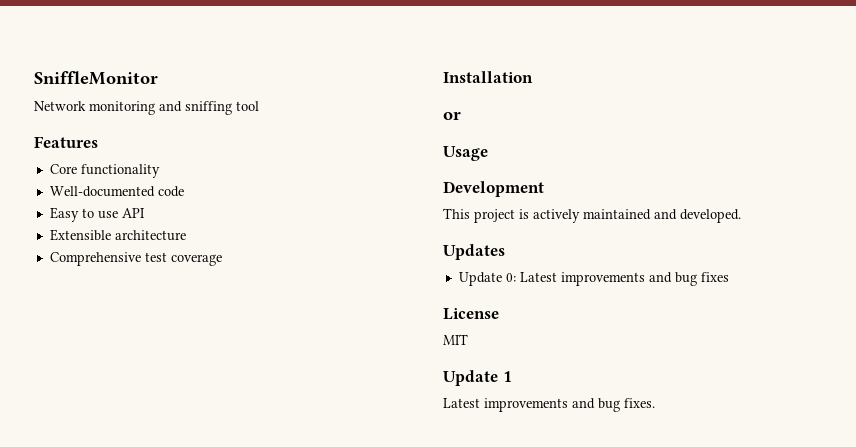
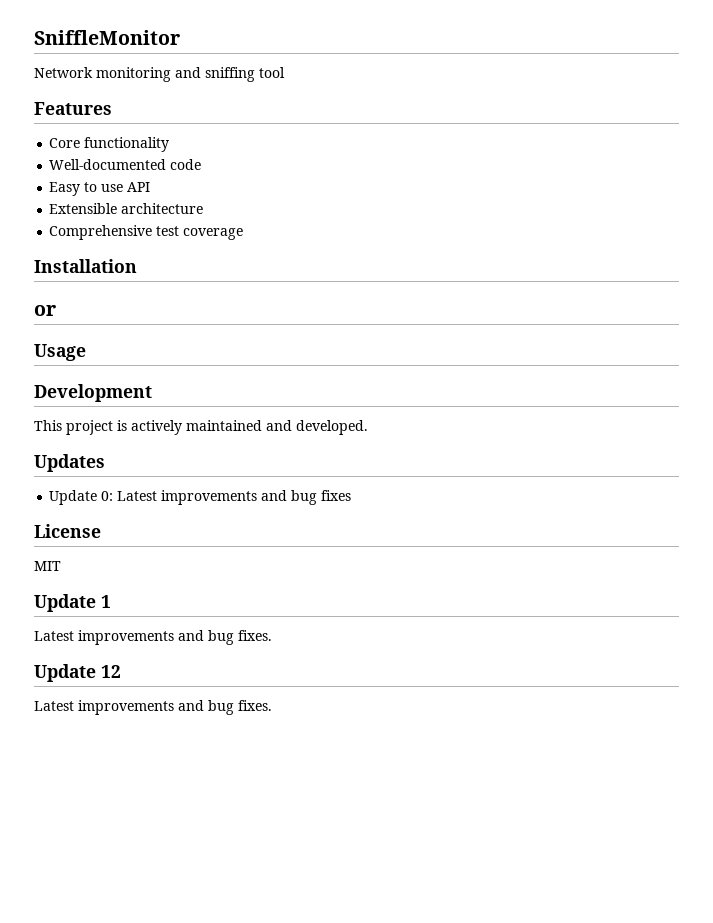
(655, 403) none -> [34,664,121,682] [34,700,272,715] // Update 12 // Latest improvements and bug fixes.

